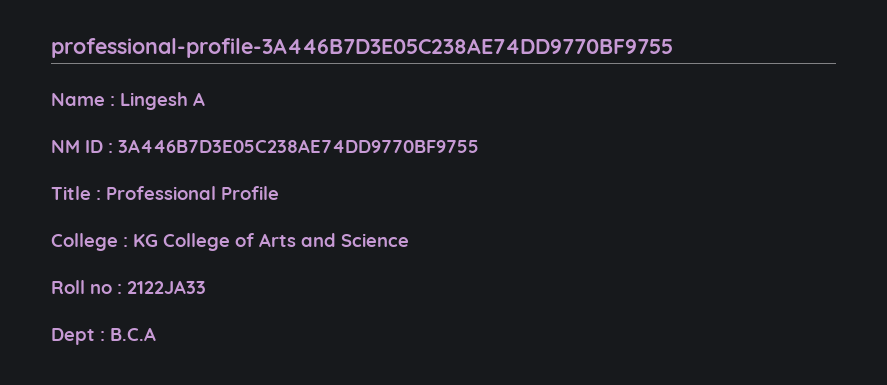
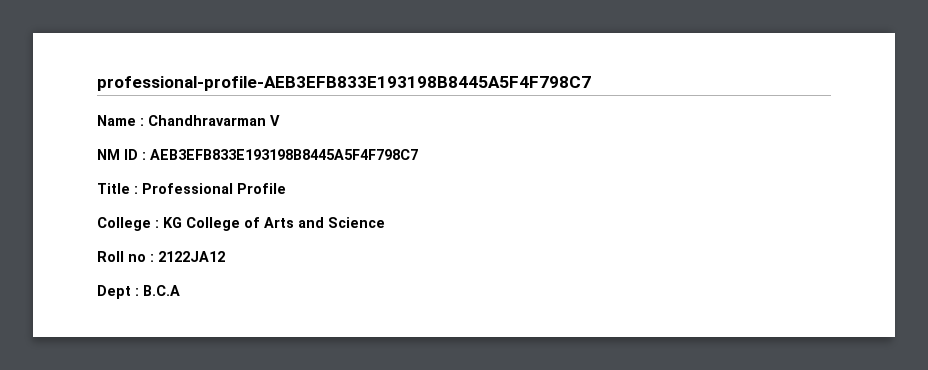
[51,38,673,58] professional-profile-3A446B7D3E05C238AE74DD9770BF9755 -> [97,76,591,91] professional-profile-AEB3EFB833E193198B8445A5F4F798C7
[120,92,205,110] Lingesh A -> [148,115,280,126] Chandhravarman V
[118,139,479,153] 3A446B7D3E05C238AE74DD9770BF9755 -> [150,149,418,160] AEB3EFB833E193198B8445A5F4F798C7
[127,280,206,294] 2122JA33 -> [158,251,225,262] 2122JA12

